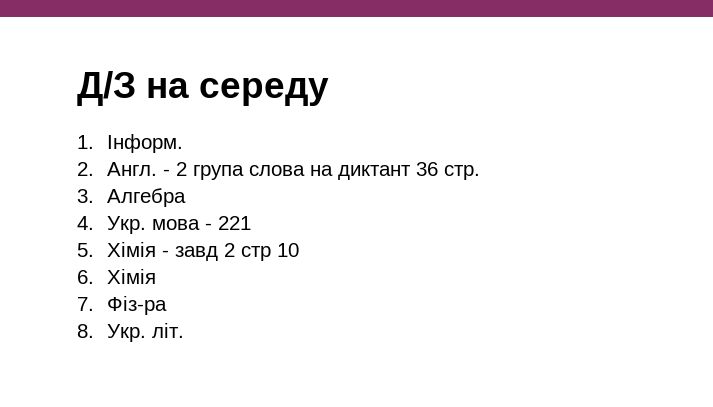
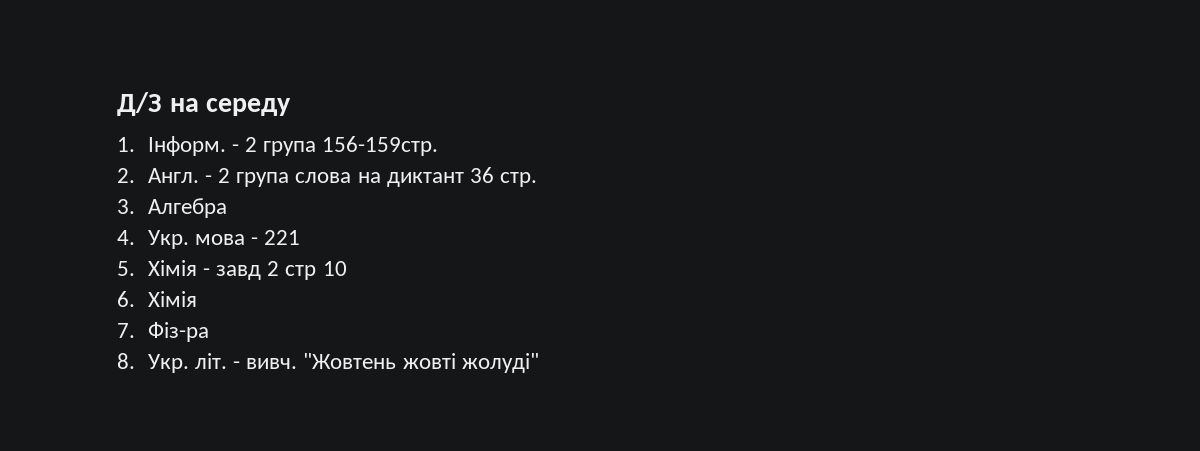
(183, 143) none -> [231,136,439,156] - 2 група 156-159стр.
(184, 330) none -> [232,353,539,373] - вивч. "Жовтень жовті жолуді"

